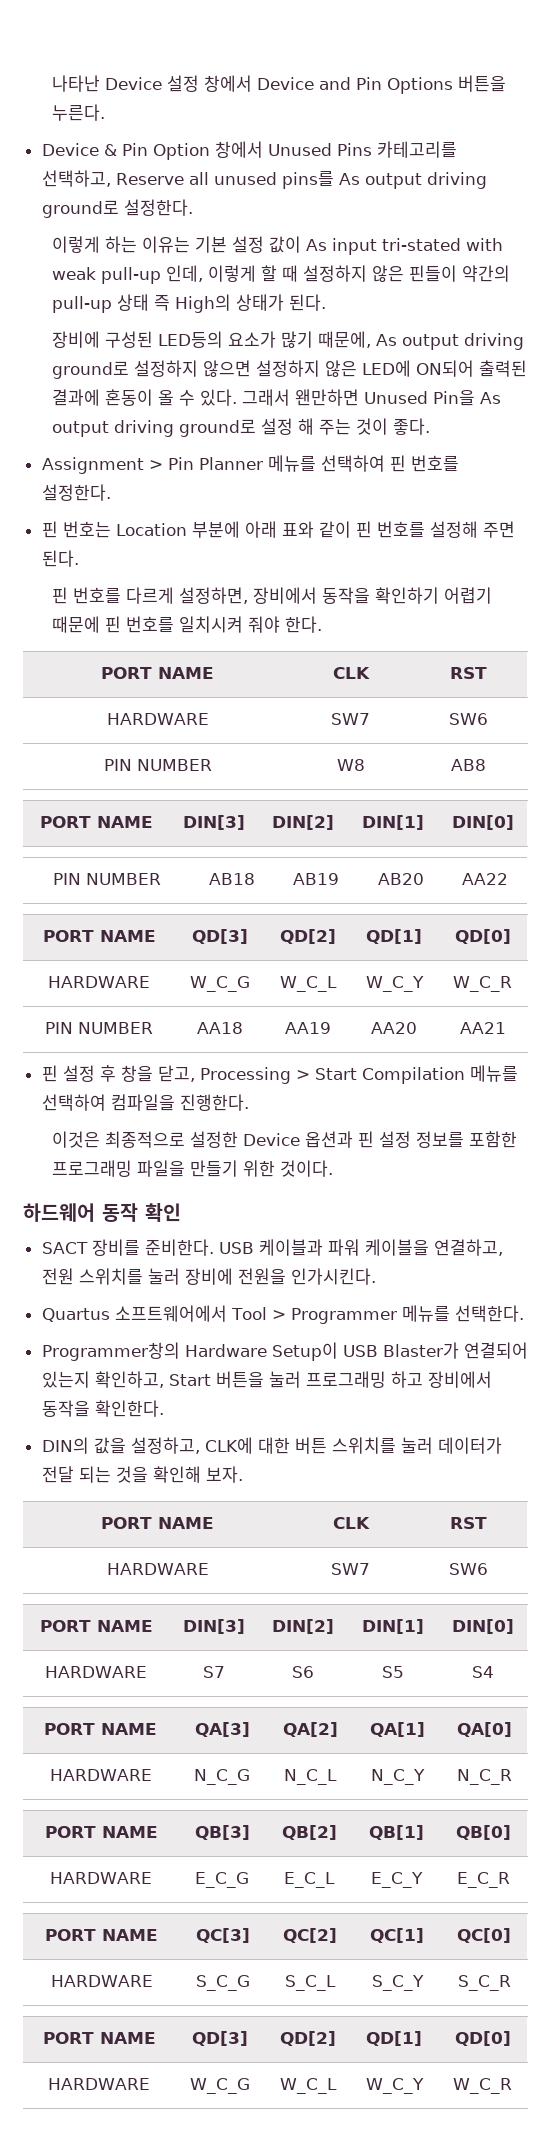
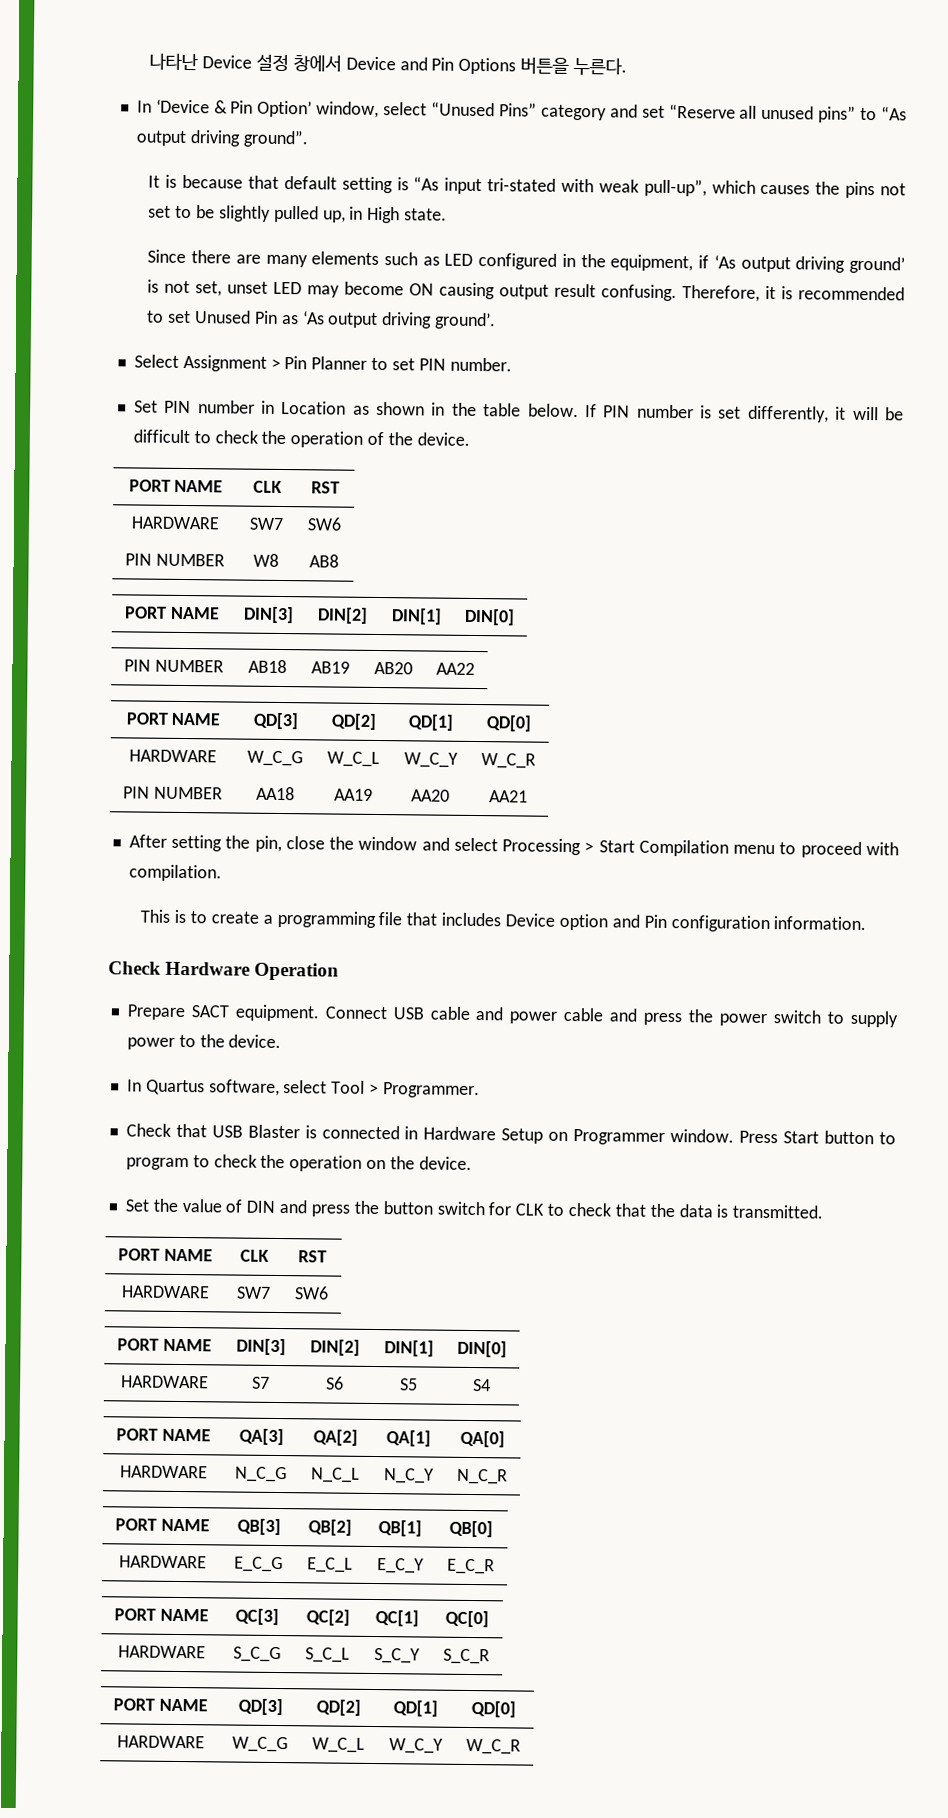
[41,141,457,160] [41,170,487,189] [41,199,193,218] [51,236,503,255] [51,265,510,284] [51,294,326,313] [51,331,524,350] [51,360,527,379] [51,389,501,406] [51,418,430,437] [41,455,459,474] [41,484,111,501] [41,521,515,538] [41,550,79,567] [51,587,492,604] [51,616,322,633] Device & Pin Option 창에서 Unused Pins 카테고리를 선택하고, Reserve all unused pins를 As output driving ground로 설정한다. // 이렇게 하는 이유는 기본 설정 값이 As input tri-stated with weak pull-up 인데, 이렇게 할 때 설정하지 않은 핀들이 약간의 pull-up 상태 즉 High의 상태가 된다. // 장비에 구성된 LED등의 요소가 많기 때문에, As output driving ground로 설정하지 않으면 설정하지 않은 LED에 ON되어 출력된 결과에 혼동이 올 수 있다. 그래서 왠만하면 Unused Pin을 As output driving ground로 설정 해 주는 것이 좋다. // Assignment > Pin Planner 메뉴를 선택하여 핀 번호를 설정한다. // 핀 번호는 Location 부분에 아래 표와 같이 핀 번호를 설정해 주면 된다. // 핀 번호를 다르게 설정하면, 장비에서 동작을 확인하기 어렵기 때문에 핀 번호를 일치시켜 줘야 한다. -> [136,99,907,123] [135,129,309,148] [148,174,906,199] [148,205,448,224] [147,249,906,274] [147,279,905,302] [147,310,497,330] [133,354,512,372] [133,400,905,423] [132,429,470,448] In ‘Device & Pin Option’ window, select “Unused Pins” category and set “Reserve all unused pins” to “As output driving ground”. // It is because that default setting is “As input tri-stated with weak pull-up”, which causes the pins not set to be slightly pulled up, in High state. // Since there are many elements such as LED configured in the equipment, if ‘As output driving ground’ is not set, unset LED may become ON causing output result confusing. Therefore, it is recommended to set Unused Pin as ‘As output driving ground’. // Select Assignment > Pin Planner to set PIN number. // Set PIN number in Location as shown in the table below. If PIN number is set differently, it will be difficult to check the operation of the device.
[41,1065,518,1084] [41,1094,249,1111] [51,1131,517,1148] [51,1160,333,1177] [23,1203,181,1222] [41,1239,503,1256] [41,1268,376,1285] [41,1305,524,1324] [41,1342,528,1361] [41,1371,492,1388] [41,1400,164,1417] [41,1437,502,1454] [41,1466,243,1483] 핀 설정 후 창을 닫고, Processing > Start Compilation 메뉴를 선택하여 컴파일을 진행한다. // 이것은 최종적으로 설정한 Device 옵션과 핀 설정 정보를 포함한 프로그래밍 파일을 만들기 위한 것이다. // 하드웨어 동작 확인 // SACT 장비를 준비한다. USB 케이블과 파워 케이블을 연결하고, 전원 스위치를 눌러 장비에 전원을 인가시킨다. // Quartus 소프트웨어에서 Tool > Programmer 메뉴를 선택한다. // Programmer창의 Hardware Setup이 USB Blaster가 연결되어 있는지 확인하고, Start 버튼을 눌러 프로그래밍 하고 장비에서 동작을 확인한다. // DIN의 값을 설정하고, CLK에 대한 버튼 스위치를 눌러 데이터가 전달 되는 것을 확인해 보자. -> [128,834,900,858] [128,864,222,882] [140,909,867,933] [108,961,340,981] [126,1004,899,1028] [126,1034,282,1050] [126,1079,480,1099] [125,1123,897,1145] [125,1154,472,1172] [124,1198,824,1219] After setting the pin, close the window and select Processing > Start Compilation menu to proceed with compilation. // This is to create a programming file that includes Device option and Pin configuration information. // Check Hardware Operation // Prepare SACT equipment. Connect USB cable and power cable and press the power switch to supply power to the device. // In Quartus software, select Tool > Programmer. // Check that USB Blaster is connected in Hardware Setup on Programmer window. Press Start button to program to check the operation on the device. // Set the value of DIN and press the button switch for CLK to check that the data is transmitted.

